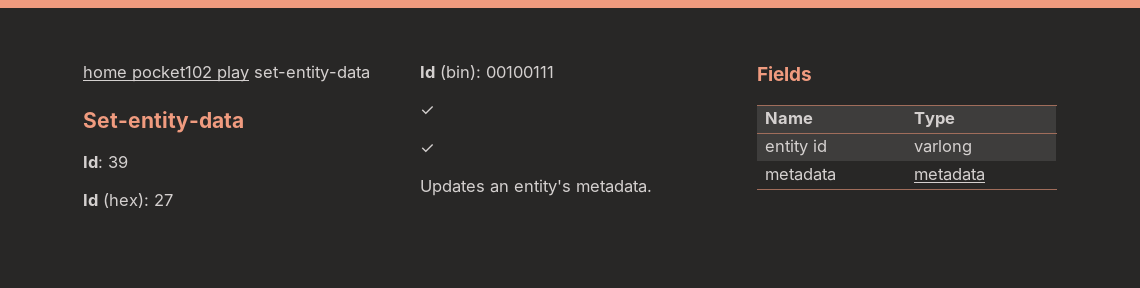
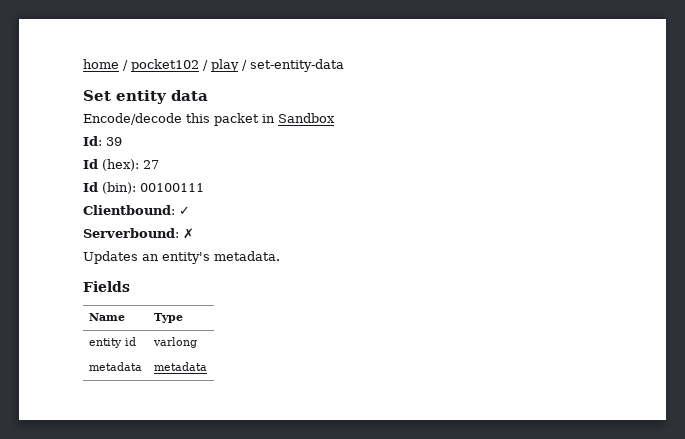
[132,65,370,82] [83,111,244,133] pocket102 play set-entity-data // Set-entity-data -> [123,59,344,72] [83,90,208,104] [83,113,335,126] / pocket102 / play / set-entity-data // Set entity data // Encode/decode this packet in Sandbox
[420,106,435,116] [420,144,435,154] ✓ // ✓ -> [83,205,190,215] [83,228,194,239] Clientbound: ✓ // Serverbound: ✗

